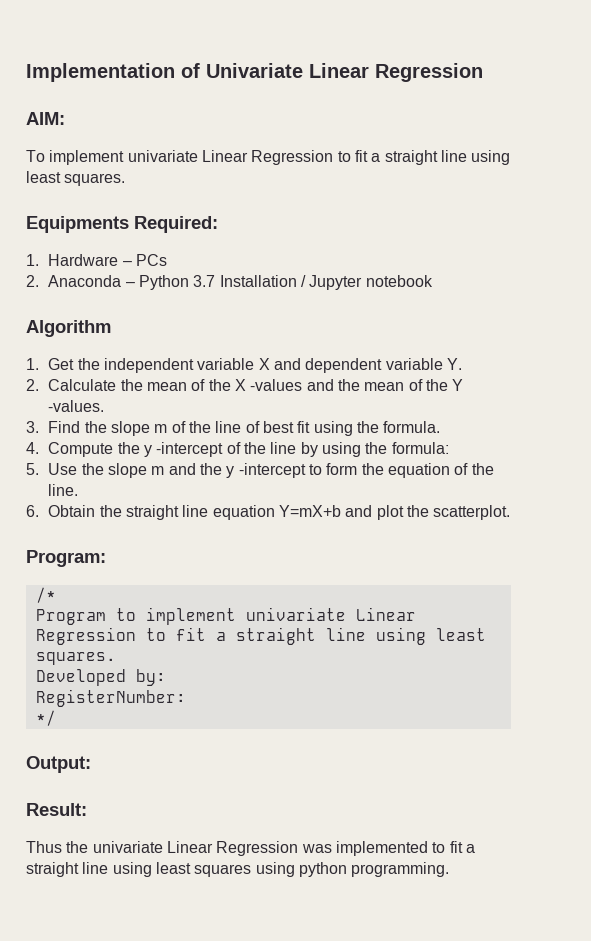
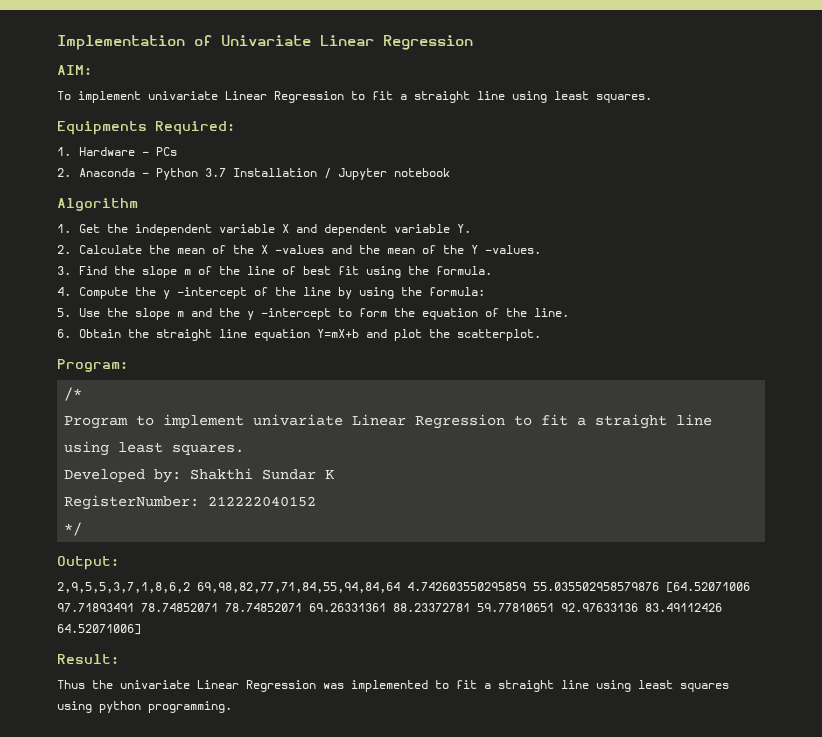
(166, 677) none -> [190,468,335,480] Shakthi Sundar K
(186, 698) none -> [208,496,317,507] 212222040152
(91, 764) none -> [57,582,750,593] [57,603,722,612] [57,624,141,635] // 2,9,5,5,3,7,1,8,6,2 69,98,82,77,71,84,55,94,84,64 4.742603550295859 55.035502958579876 [64.52071006 97.71893491 78.74852071 78.74852071 69.26331361 88.23372781 59.77810651 92.97633136 83.49112426 64.52071006]

